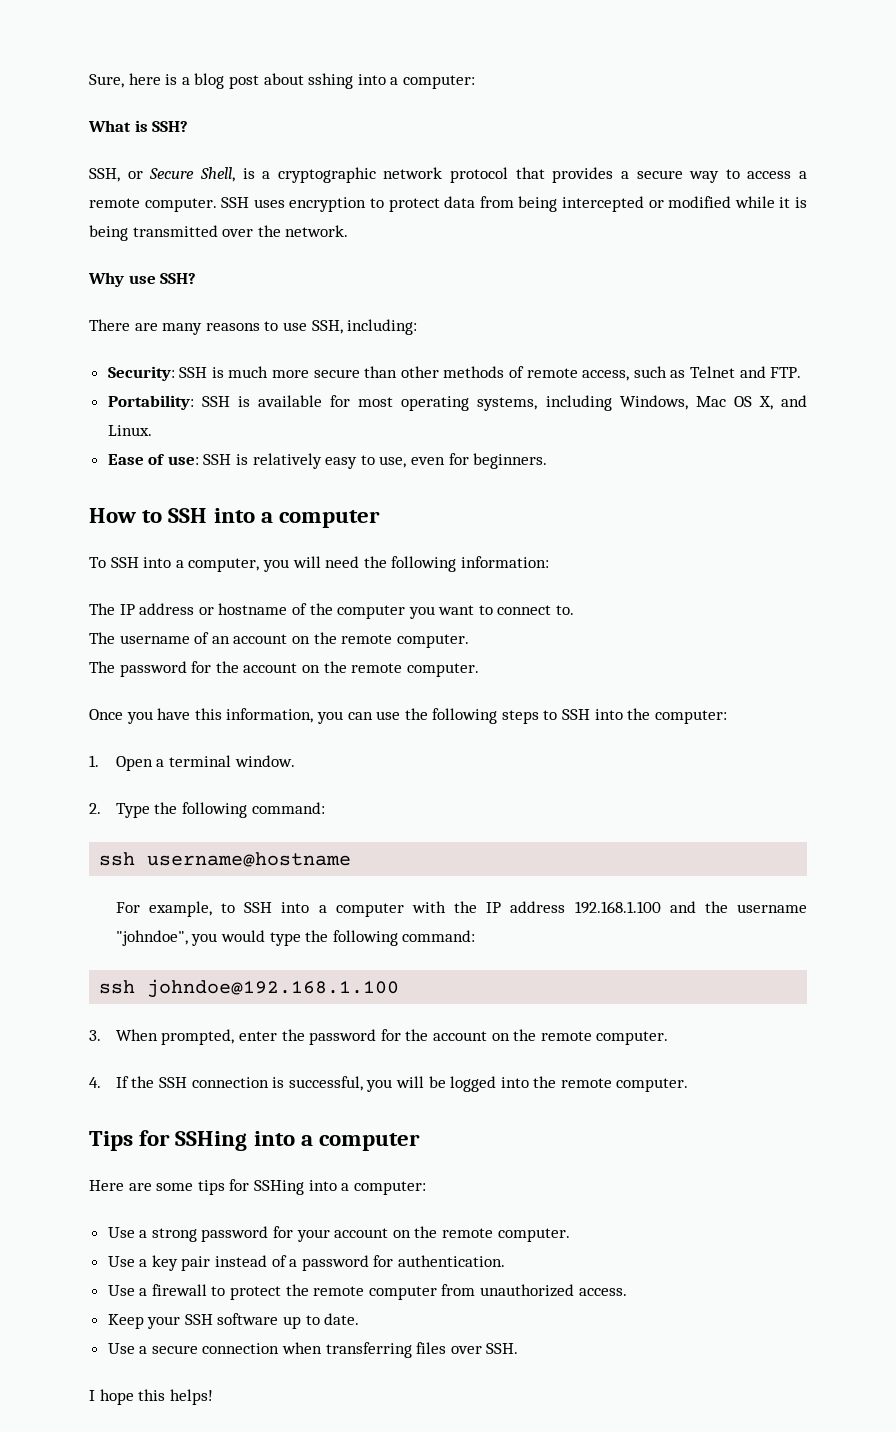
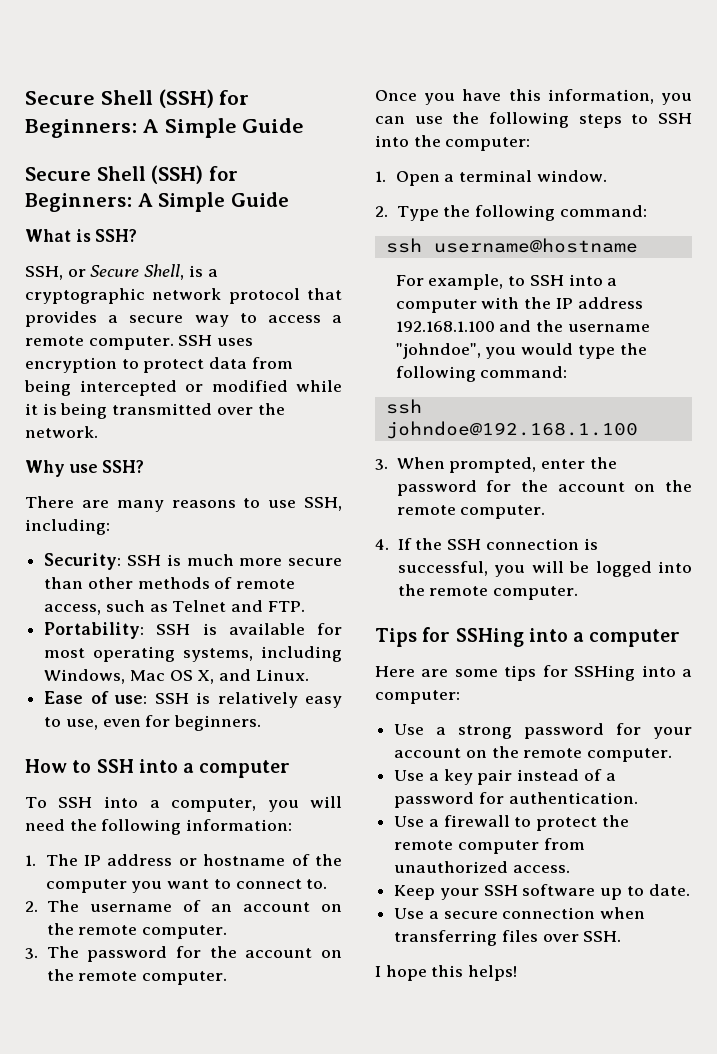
[89,73,475,89] Sure, here is a blog post about sshing into a computer: -> [25,89,250,108] [25,118,305,138] [25,165,238,184] [25,192,289,212] Secure Shell (SSH) for Beginners: A Simple Guide // Secure Shell (SSH) for Beginners: A Simple Guide
(549, 562) none -> [25,855,36,866] 1.
(575, 610) none -> [25,901,38,912] 2.
(469, 641) none -> [25,948,38,959] 3.

